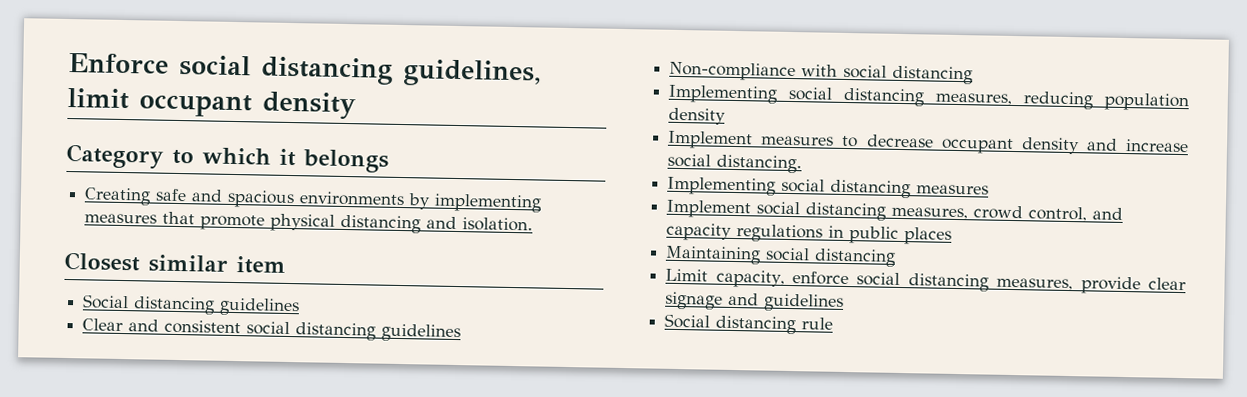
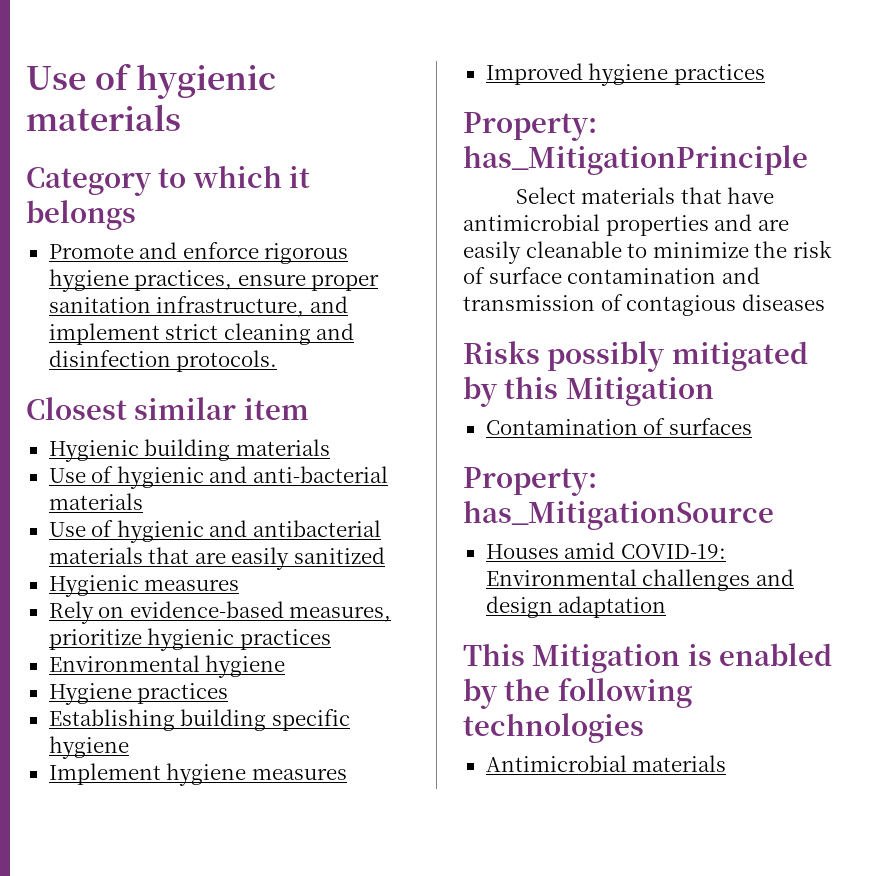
[68,53,541,88] [67,87,356,120] Enforce social distancing guidelines, limit occupant density -> [26,63,277,99] [26,104,181,131] Use of hygienic materials
[84,187,543,213] [84,211,534,234] [64,251,286,274] [82,294,301,317] [82,318,462,343] [669,61,974,85] [668,84,1189,112] [668,107,727,125] [667,130,1189,155] [667,153,803,174] [667,176,990,199] [666,199,1124,222] [666,222,953,245] [665,245,897,267] [665,268,1186,295] [665,291,845,312] [664,313,834,335] Creating safe and spacious environments by implementing measures that promote physical distancing and isolation. // Closest similar item // Social distancing guidelines // Clear and consistent social distancing guidelines // Non-compliance with social distancing // Implementing social distancing measures, reducing population density // Implement measures to decrease occupant density and increase social distancing. // Implementing social distancing measures // Implement social distancing measures, crowd control, and capacity regulations in public places // Maintaining social distancing // Limit capacity, enforce social distancing measures, provide clear signage and guidelines // Social distancing rule -> [48,242,349,264] [48,269,380,292] [48,296,348,317] [48,323,355,345] [48,350,278,372] [26,397,309,420] [48,439,330,462] [48,466,388,489] [48,493,143,510] [48,520,381,543] [48,547,385,570] [48,575,240,597] [48,601,392,624] [48,628,331,651] [48,655,286,678] [48,683,229,705] [48,709,350,731] [48,736,129,759] [48,763,347,786] [485,63,765,86] [463,112,597,141] [463,145,808,175] [515,187,775,204] [463,214,789,236] [463,240,832,264] [463,267,760,284] [463,294,825,316] [463,341,808,372] [463,376,714,407] [485,418,752,435] [463,467,597,496] [463,500,774,530] [485,542,726,559] [485,569,794,591] [485,596,667,618] [463,643,833,673] [463,678,692,709] [463,713,644,743] [485,755,727,772] Promote and enforce rigorous hygiene practices, ensure proper sanitation infrastructure, and implement strict cleaning and disinfection protocols. // Closest similar item // Hygienic building materials // Use of hygienic and anti-bacterial materials // Use of hygienic and antibacterial materials that are easily sanitized // Hygienic measures // Rely on evidence-based measures, prioritize hygienic practices // Environmental hygiene // Hygiene practices // Establishing building specific hygiene // Implement hygiene measures // Improved hygiene practices // Property: has_MitigationPrinciple // Select materials that have antimicrobial properties and are easily cleanable to minimize the risk of surface contamination and transmission of contagious diseases // Risks possibly mitigated by this Mitigation // Contamination of surfaces // Property: has_MitigationSource // Houses amid COVID-19: Environmental challenges and design adaptation // This Mitigation is enabled by the following technologies // Antimicrobial materials

